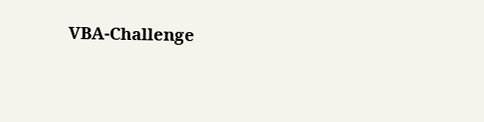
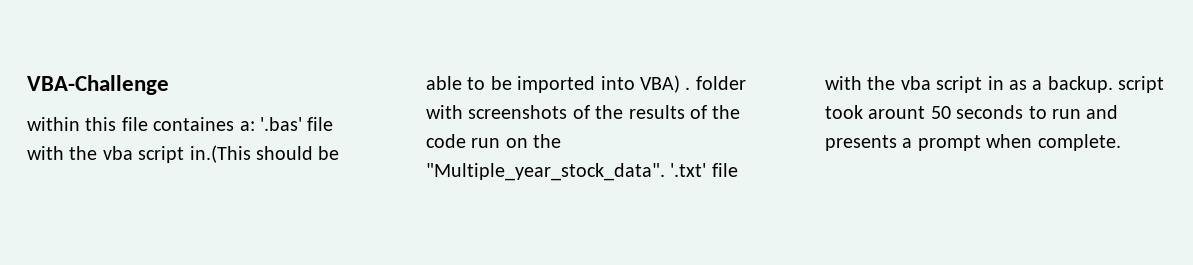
(195, 36) none -> [27,117,334,131] [27,145,340,163] [426,75,746,93] [426,105,741,119] [426,134,562,148] [426,163,738,181] [825,76,1165,93] [825,105,1119,119] [825,134,1121,151] // within this file containes a: '.bas' file with the vba script in.(This should be able to be imported into VBA) . folder with screenshots of the results of the code run on the "Multiple_year_stock_data". '.txt' file with the vba script in as a backup. script took arount 50 seconds to run and presents a prompt when complete.

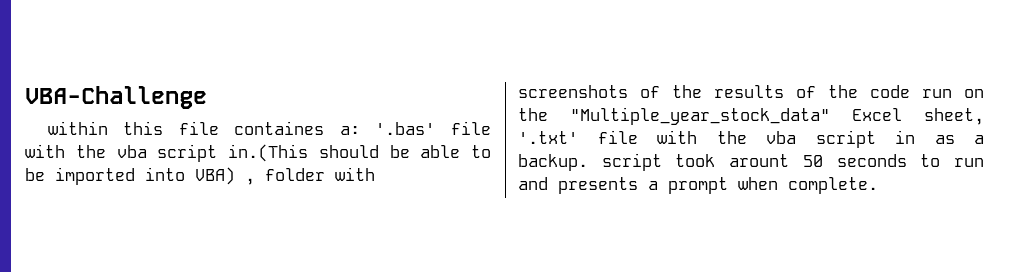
[685,87,691,90] . -> [245,178,255,185] ,
[426,163,665,181] "Multiple_year_stock_data". -> [570,107,984,125] "Multiple_year_stock_data" Excel sheet,

